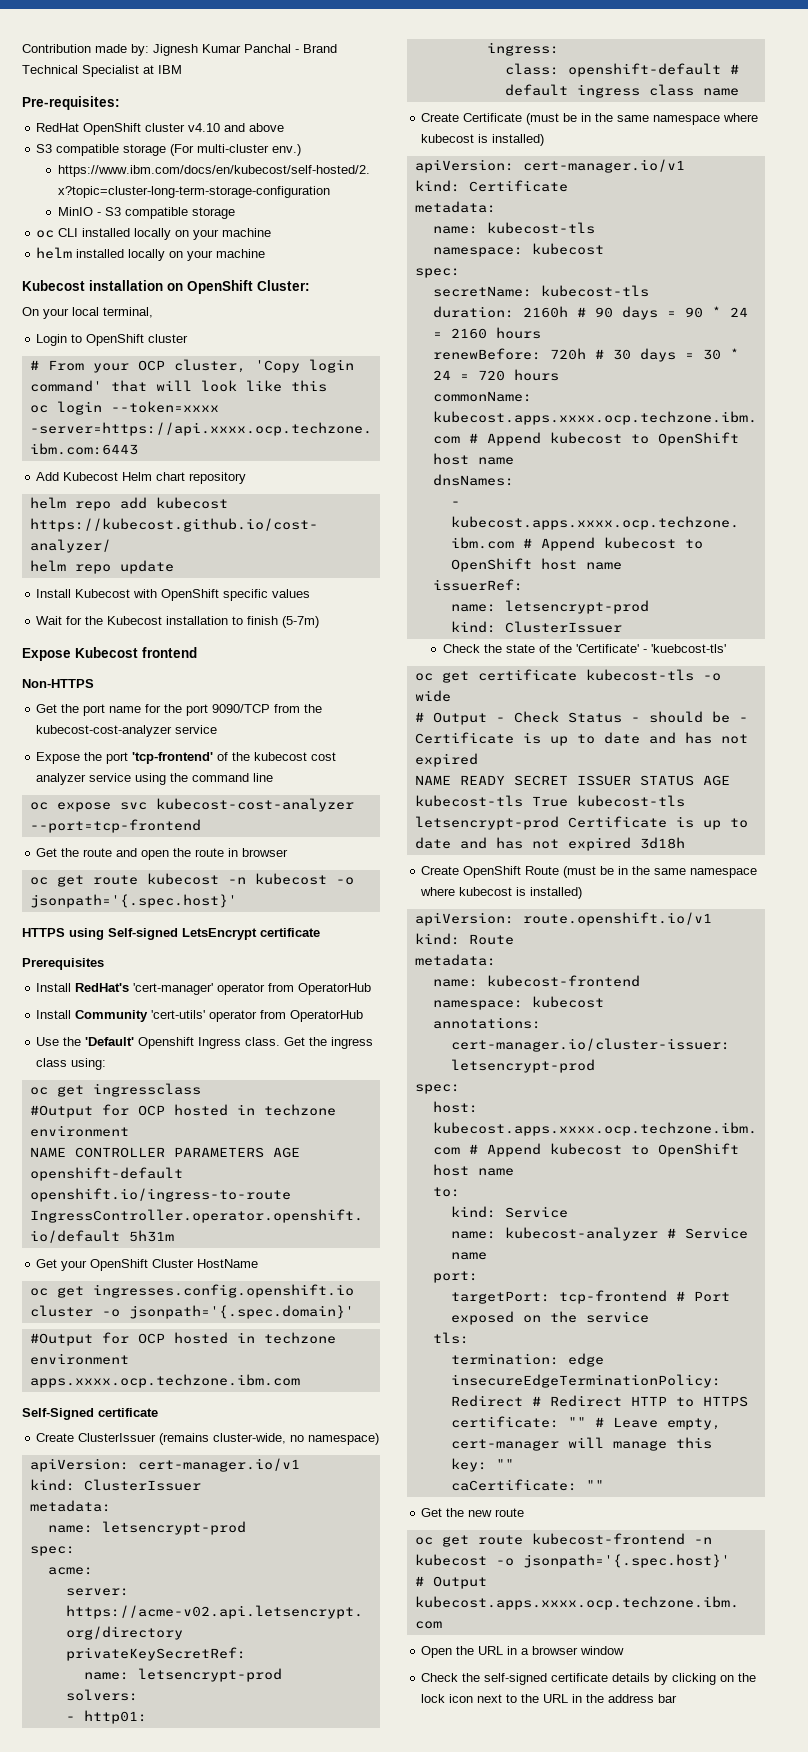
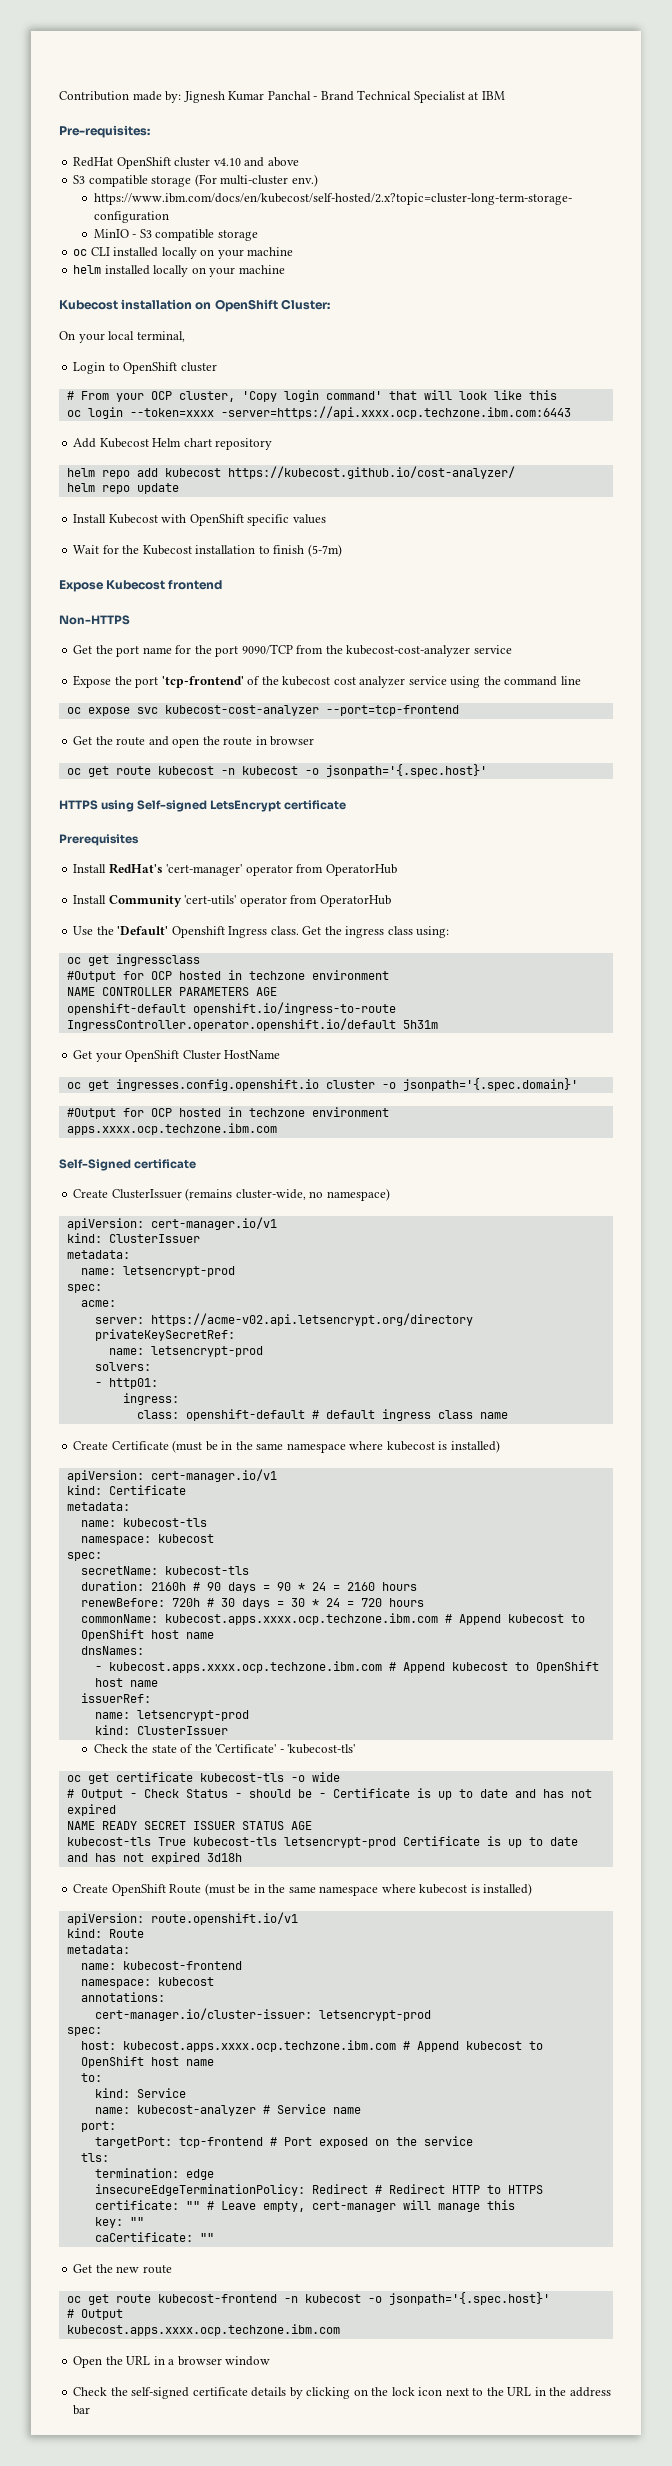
[651,644,727,653] 'kuebcost-tls' -> [287,1744,356,1754] 'kubecost-tls'

